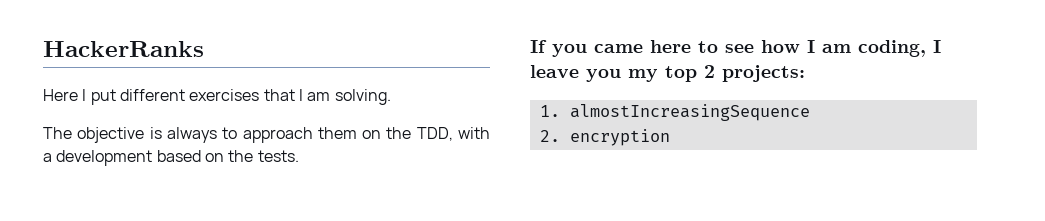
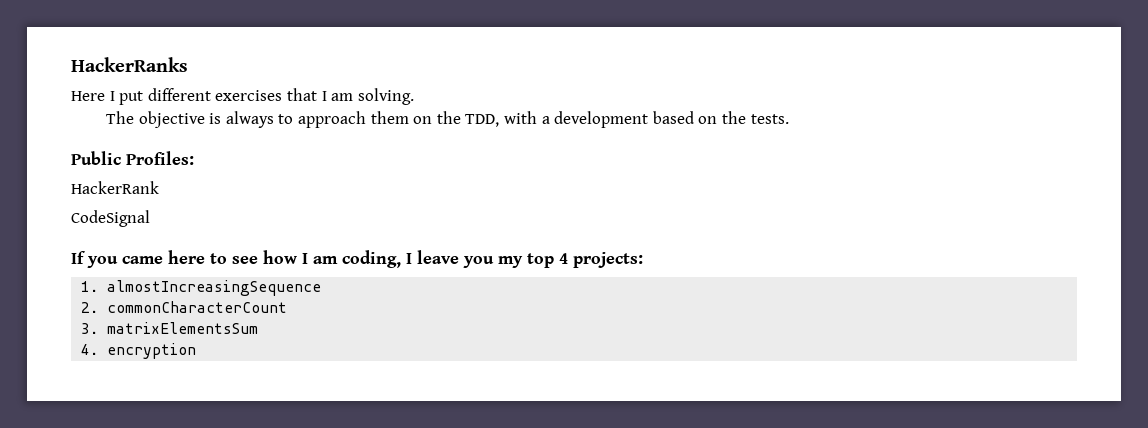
(299, 156) none -> [71,151,194,165] [71,181,159,194] [71,210,150,227] // Public Profiles: // HackerRank // CodeSignal
[704,65,715,78] 2 -> [559,253,568,264] 4
(560, 136) none -> [107,301,288,313] [81,322,259,334] [81,344,99,355] commonCharacterCount // 3. matrixElementsSum // 4.

